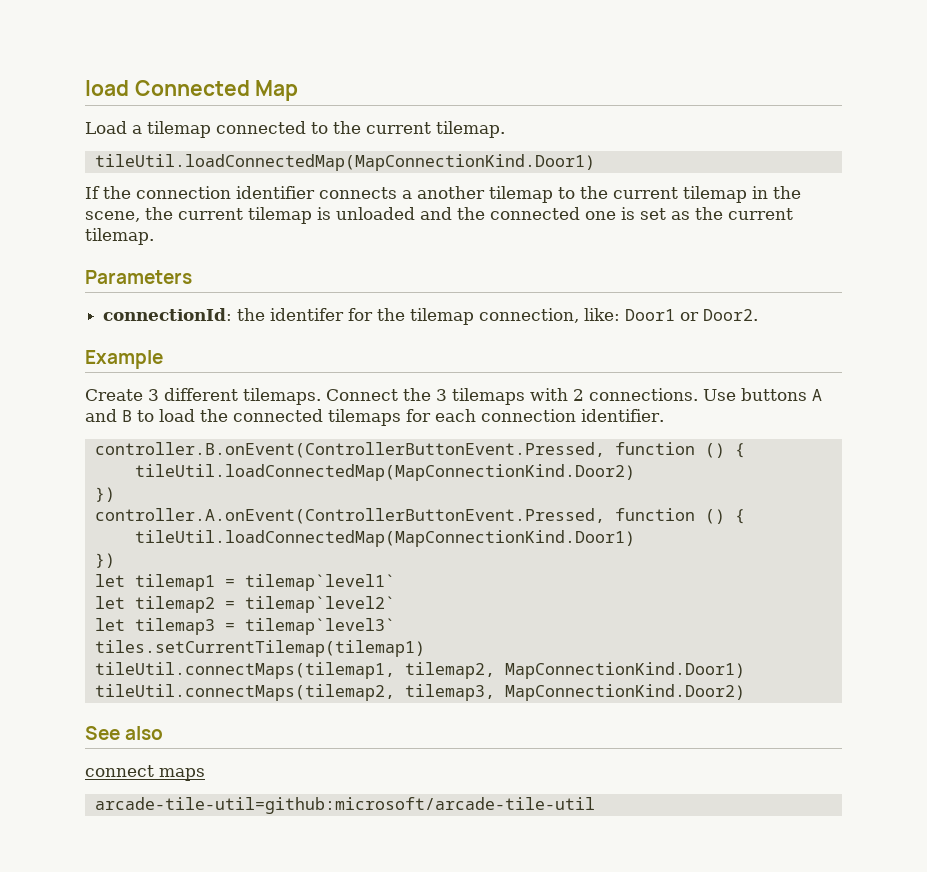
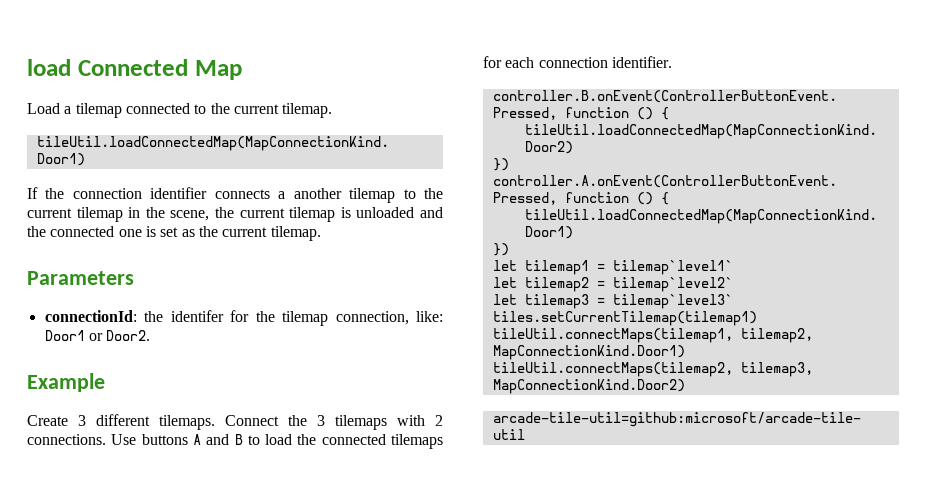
[85,726,164,740] [85,765,205,781] // See also // connect maps -> (685, 386) none

